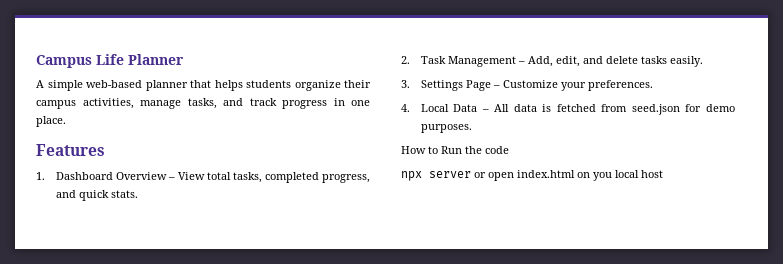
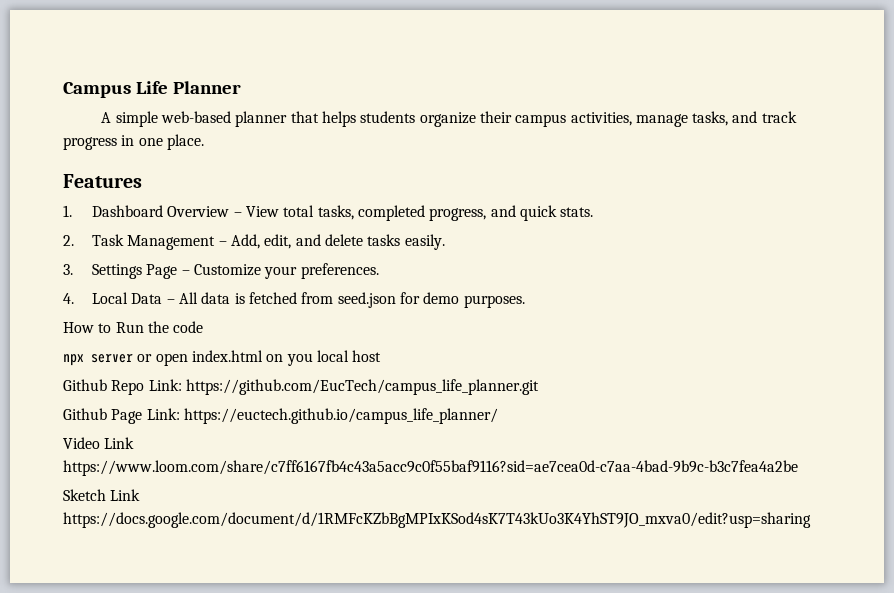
(663, 174) none -> [63,379,539,395] [63,408,498,424] [63,437,135,449] [63,460,798,476] [63,489,141,501] [63,512,811,528] // Github Repo Link: https://github.com/EucTech/campus_life_planner.git // Github Page Link: https://euctech.github.io/campus_life_planner/ // Video Link https://www.loom.com/share/c7ff6167fb4c43a5acc9c0f55baf9116?sid=ae7cea0d-c7aa-4bad-9b9c-b3c7fea4a2be // Sketch Link https://docs.google.com/document/d/1RMFcKZbBgMPIxKSod4sK7T43kUo3K4YhST9JO_mxva0/edit?usp=sharing

